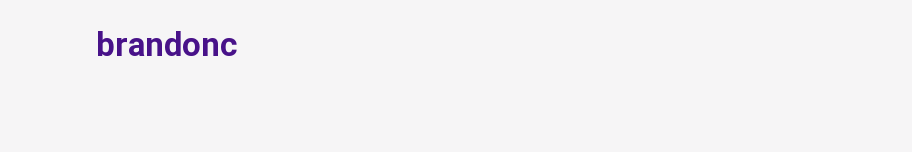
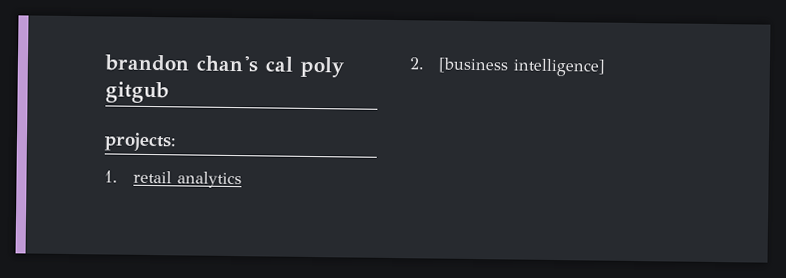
[96,31,238,56] brandonc -> [104,54,345,78] [105,81,169,104] [104,132,177,152] [104,170,242,189] [409,57,605,77] brandon chan's cal poly gitgub // projects: // 1. retail analytics // 2. [business intelligence]

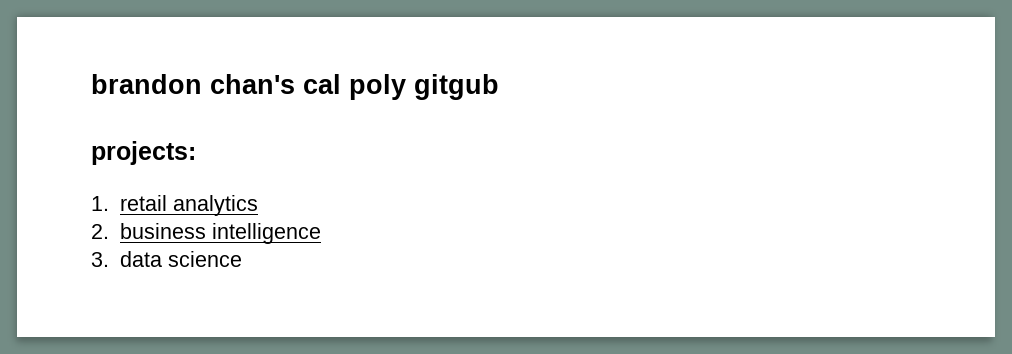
[437,57,605,77] [business intelligence] -> [119,223,321,244] [91,251,242,267] business intelligence // 3. data science

